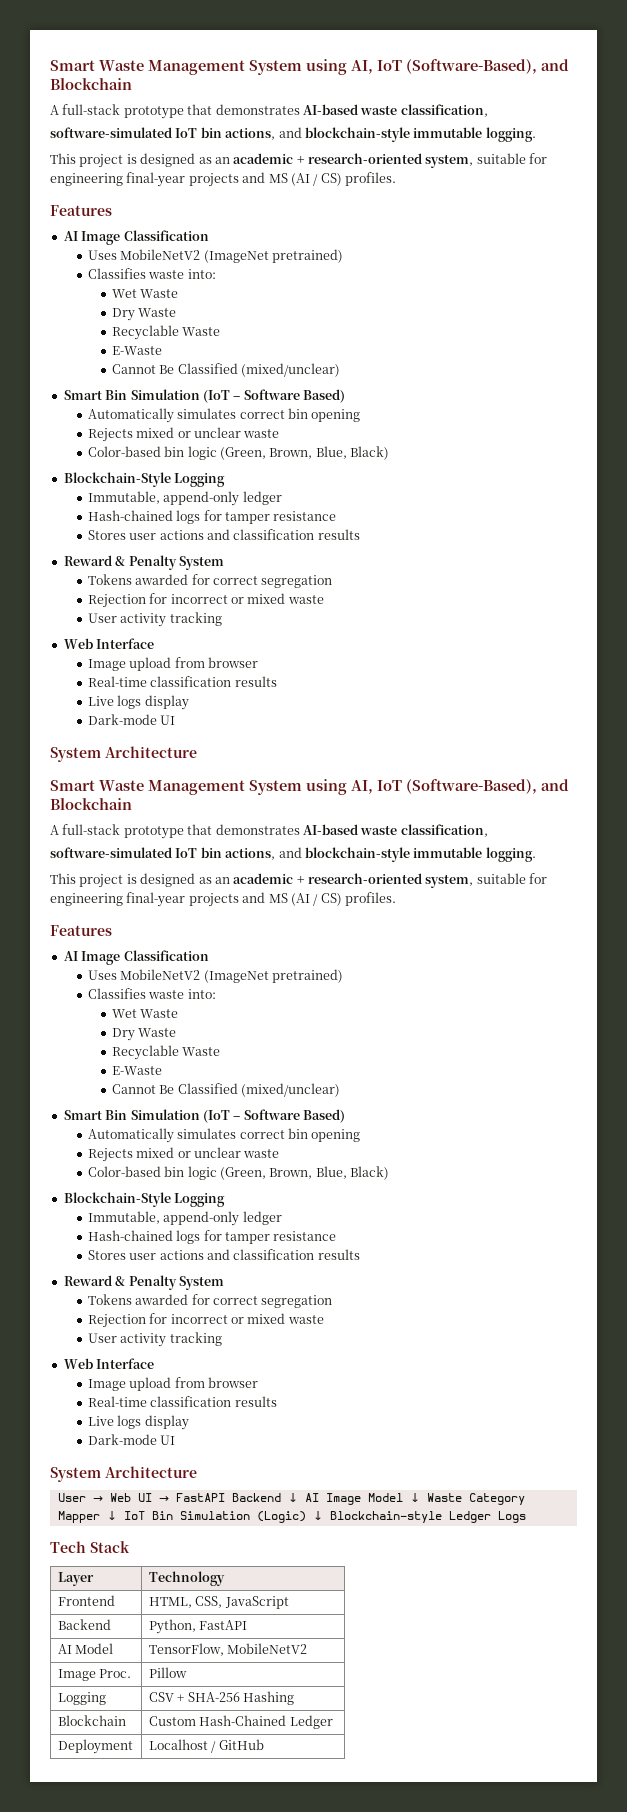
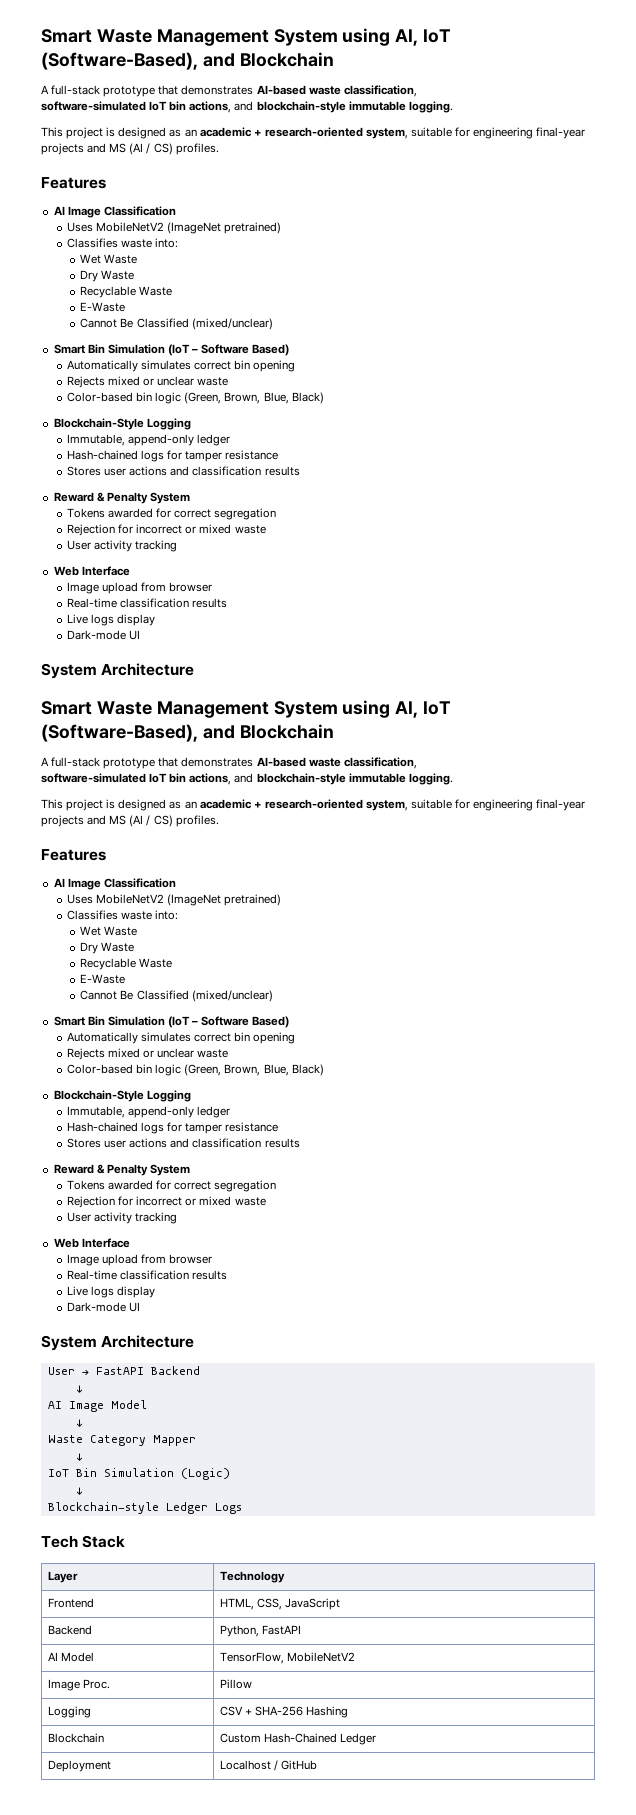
[109,1493,169,1502] Web UI → -> (89, 1372) none
[287,1493,298,1502] ↓ -> [75,1385,83,1393] // ↓ //
[409,1493,420,1502] ↓ -> [75,1419,83,1427] // ↓ //
[106,1511,117,1520] ↓ -> [75,1453,83,1461] // ↓ //
[312,1511,323,1520] ↓ -> [75,1487,83,1495] // ↓ //

